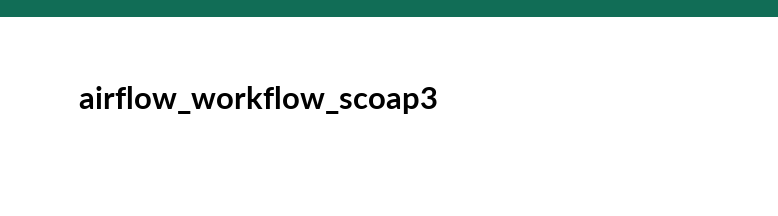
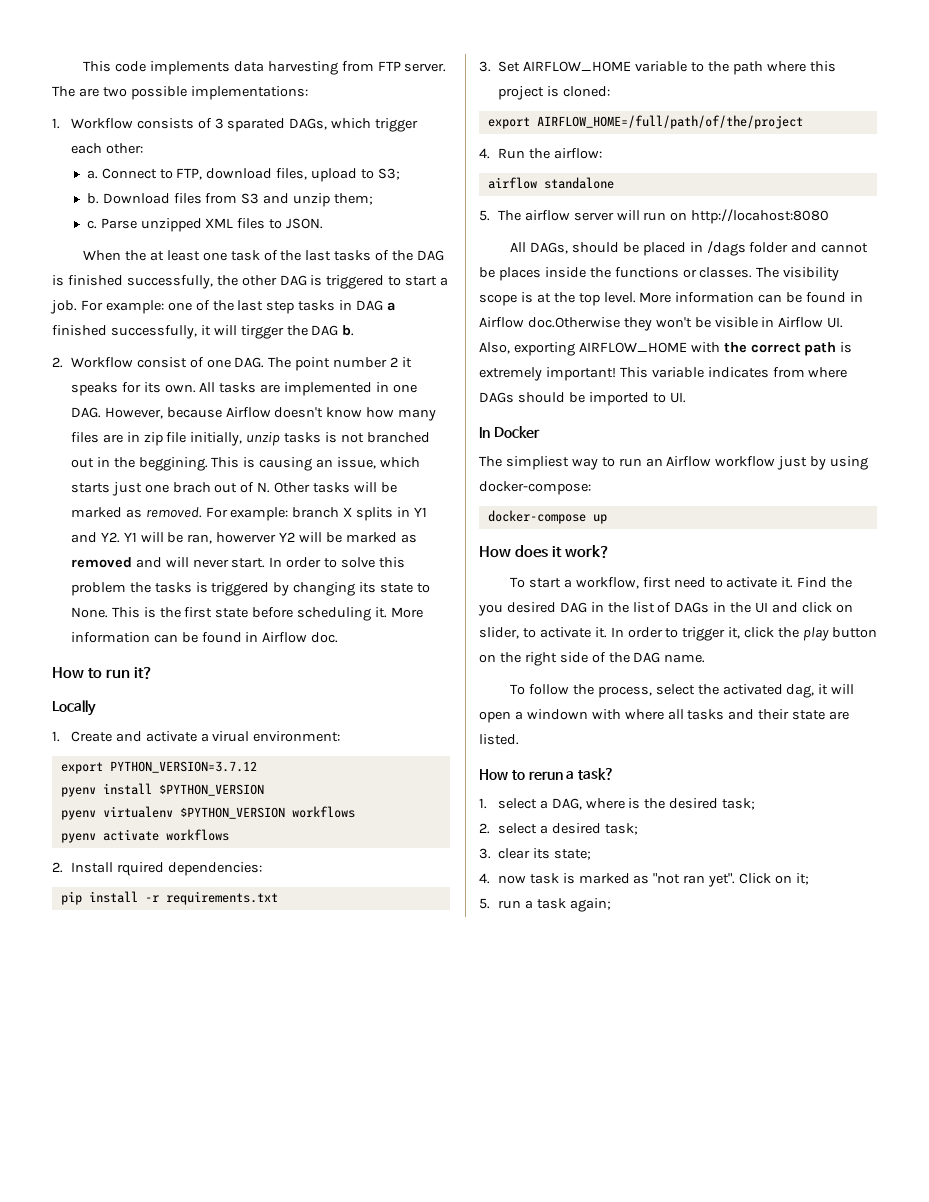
[79,86,438,114] airflow_workflow_scoap3 -> [83,61,447,75] [52,86,308,100] [52,118,419,132] [70,143,143,154] [86,168,401,182] [86,193,374,207] [86,218,324,232] [83,250,445,261] [52,275,449,289] [50,300,396,314] [52,325,355,339] [52,357,413,371] [70,382,418,396] [70,407,437,421] [70,432,430,446] [70,457,421,471] [70,482,397,496] [70,507,428,521] [70,532,417,544] [70,557,406,568] [70,582,431,596] [70,607,424,621] [70,632,339,643] [52,667,153,679] [52,700,96,716] [52,731,341,742] [60,761,257,774] [60,783,264,797] [60,806,355,820] [60,829,229,843] [52,862,262,876] [60,891,278,905] [479,61,836,75] [498,86,611,100] [487,115,803,129] [479,148,602,159] [487,177,614,189] [479,209,830,224] [510,241,869,256] [479,267,840,281] [479,292,864,306] [479,317,844,331] [479,342,853,356] [479,367,848,381] [479,392,686,406] [479,426,540,438] [479,456,869,470] [479,481,591,495] [487,510,607,524] [479,545,610,558] [510,577,853,589] [478,602,853,616] [479,627,877,641] [479,652,706,666] [510,684,855,698] [479,709,850,723] [479,734,519,745] [479,768,615,780] [479,798,756,810] [479,823,638,835] [479,848,592,860] [479,873,809,887] [479,898,611,912] This code implements data harvesting from FTP server. The are two possible implementations: // 1. Workflow consists of 3 sparated DAGs, which trigger each other: // a. Connect to FTP, download files, upload to S3; // b. Download files from S3 and unzip them; // c. Parse unzipped XML files to JSON. // When the at least one task of the last tasks of the DAG is finished successfully, the other DAG is triggered to start a job. For example: one of the last step tasks in DAG a finished successfully, it will tirgger the DAG b. // 2. Workflow consist of one DAG. The point number 2 it speaks for its own. All tasks are implemented in one DAG. However, because Airflow doesn't know how many files are in zip file initially, unzip tasks is not branched out in the beggining. This is causing an issue, which starts just one brach out of N. Other tasks will be marked as removed. For example: branch X splits in Y1 and Y2. Y1 will be ran, howerver Y2 will be marked as removed and will never start. In order to solve this problem the tasks is triggered by changing its state to None. This is the first state before scheduling it. More information can be found in Airflow doc. // How to run it? // Locally // 1. Create and activate a virual environment: // export PYTHON_VERSION=3.7.12 // pyenv install $PYTHON_VERSION // pyenv virtualenv $PYTHON_VERSION workflows // pyenv activate workflows // 2. Install rquired dependencies: // pip install -r requirements.txt // 3. Set AIRFLOW_HOME variable to the path where this project is cloned: // export AIRFLOW_HOME=/full/path/of/the/project // 4. Run the airflow: // airflow standalone // 5. The airflow server will run on http://locahost:8080 // All DAGs, should be placed in /dags folder and cannot be places inside the functions or classes. The visibility scope is at the top level. More information can be found in Airflow doc.Otherwise they won't be visible in Airflow UI. Also, exporting AIRFLOW_HOME with the correct path is extremely important! This variable indicates from where DAGs should be imported to UI. // In Docker // The simpliest way to run an Airflow workflow just by using docker-compose: // docker-compose up // How does it work? // To start a workflow, first need to activate it. Find the you desired DAG in the list of DAGs in the UI and click on slider, to activate it. In order to trigger it, click the play button on the right side of the DAG name. // To follow the process, select the activated dag, it will open a windown with where all tasks and their state are listed. // How to rerun a task? // 1. select a DAG, where is the desired task; // 2. select a desired task; // 3. clear its state; // 4. now task is marked as "not ran yet". Click on it; // 5. run a task again;

